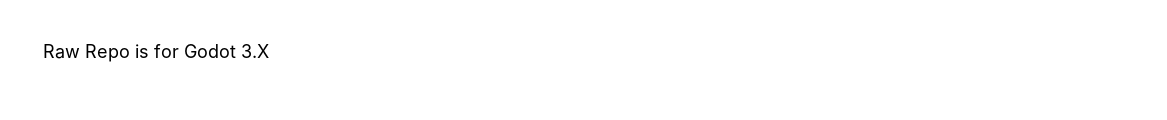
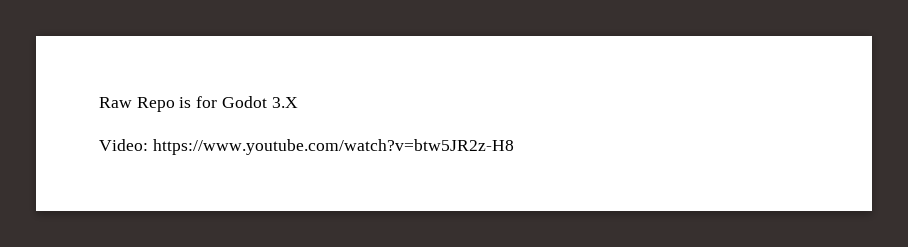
(269, 51) none -> [99,139,514,155] // Video: https://www.youtube.com/watch?v=btw5JR2z-H8

